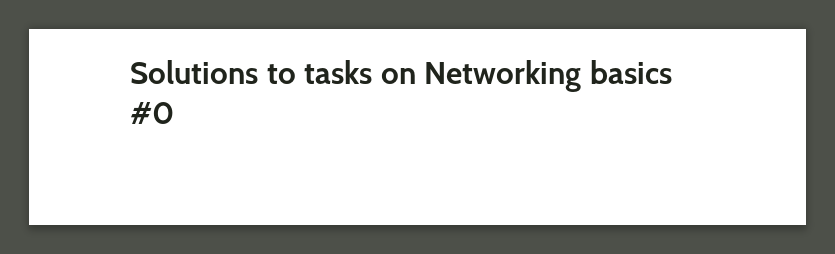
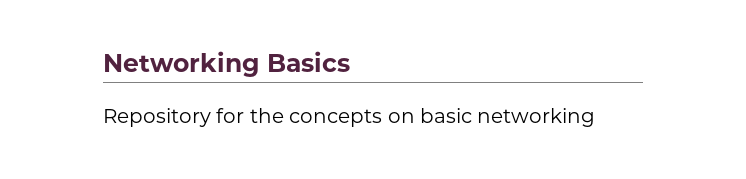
[130,60,672,92] [130,102,174,124] Solutions to tasks on Networking basics #0 -> [103,51,350,77] [103,108,596,127] Networking Basics // Repository for the concepts on basic networking

